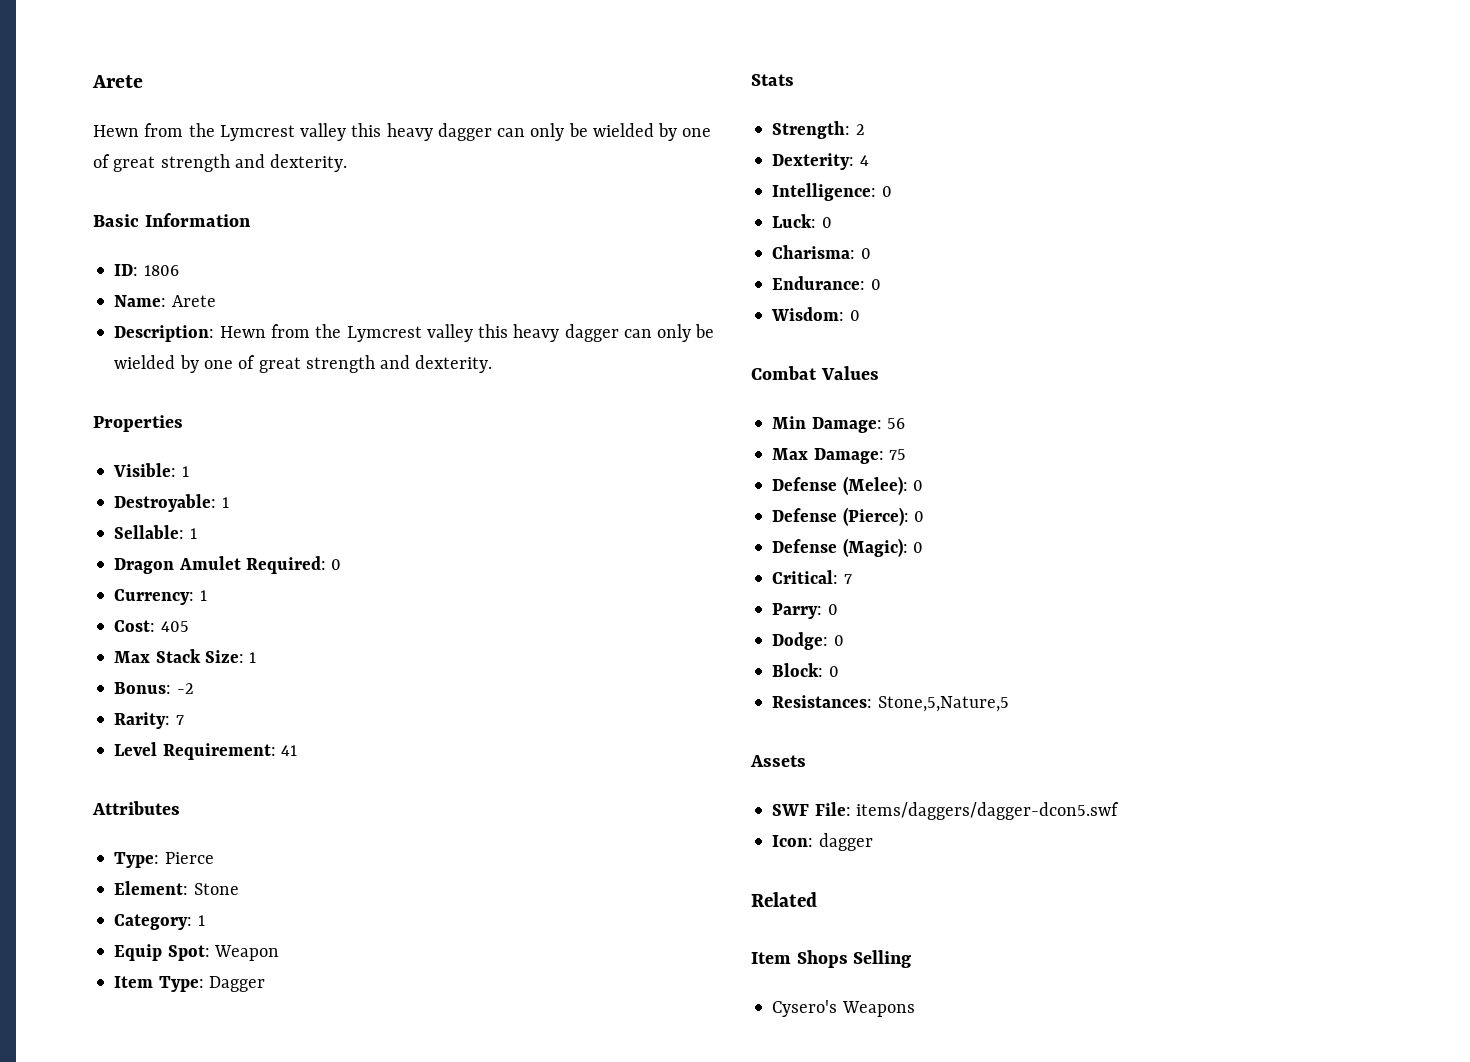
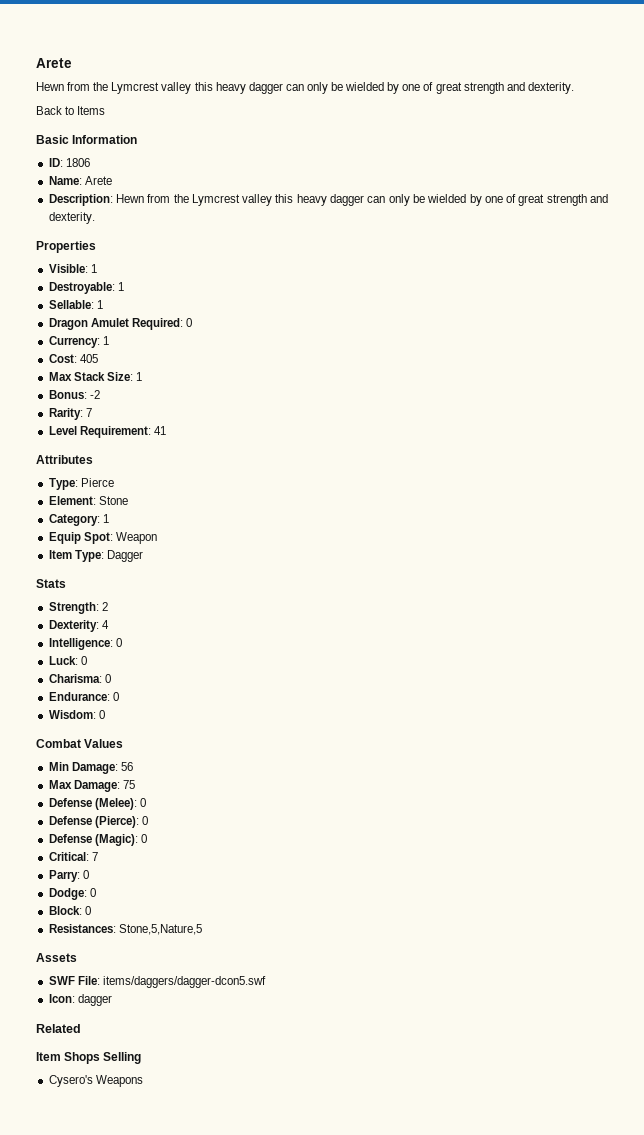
(348, 163) none -> [36,106,106,115] // Back to Items

